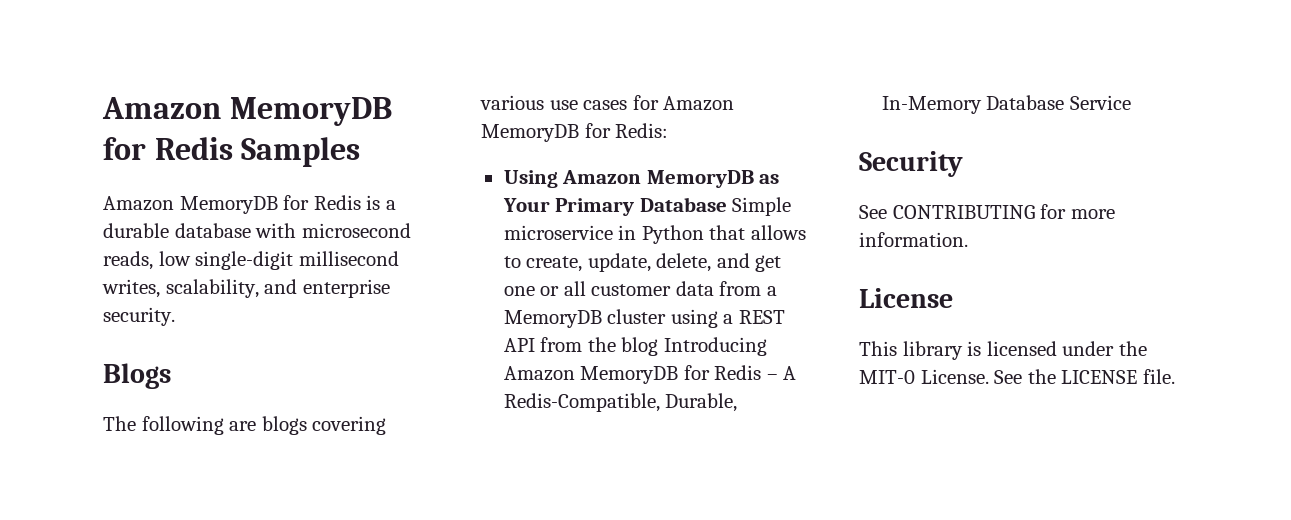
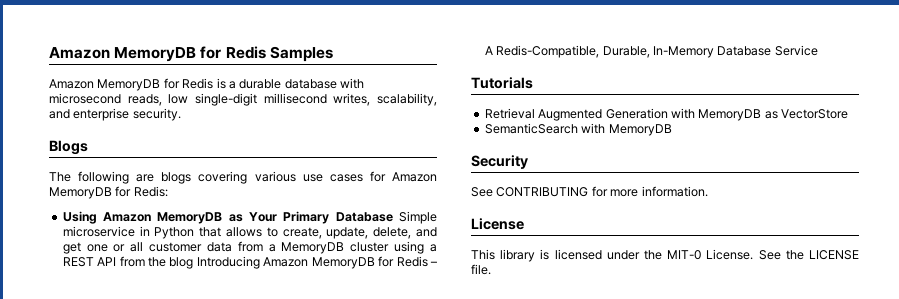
(1131, 102) none -> [471,77,533,89] [484,108,848,121] [484,123,672,136] // Tutorials // Retrieval Augmented Generation with MemoryDB as VectorStore // SemanticSearch with MemoryDB

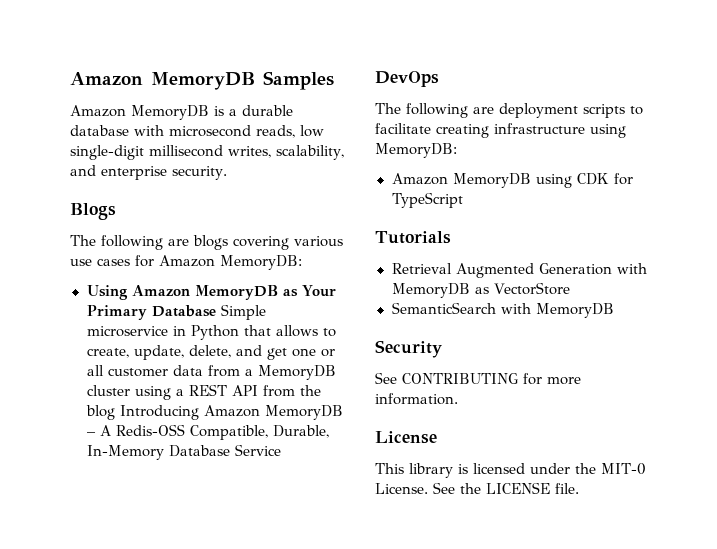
[49,46,266,62] Amazon MemoryDB for Redis -> [70,72,255,90] Amazon MemoryDB
[163,78,214,89] for Redis -> (209, 112) none
[49,186,168,199] MemoryDB for Redis: -> [220,255,302,270] MemoryDB:
[378,256,438,267] [484,45,600,58] for Redis – A Redis-Compatible, -> [86,424,268,440] – A Redis-OSS Compatible,
(818, 50) none -> [375,71,439,87] [375,103,643,118] [375,123,626,138] [375,143,457,158] [391,173,633,188] [391,192,464,208] // DevOps // The following are deployment scripts to facilitate creating infrastructure using MemoryDB: // Amazon MemoryDB using CDK for TypeScript

